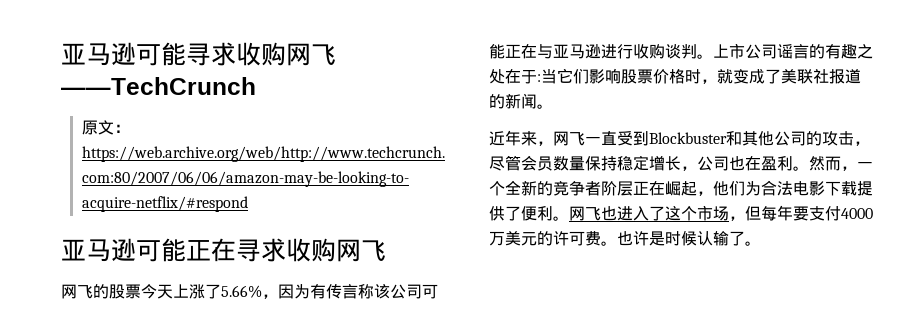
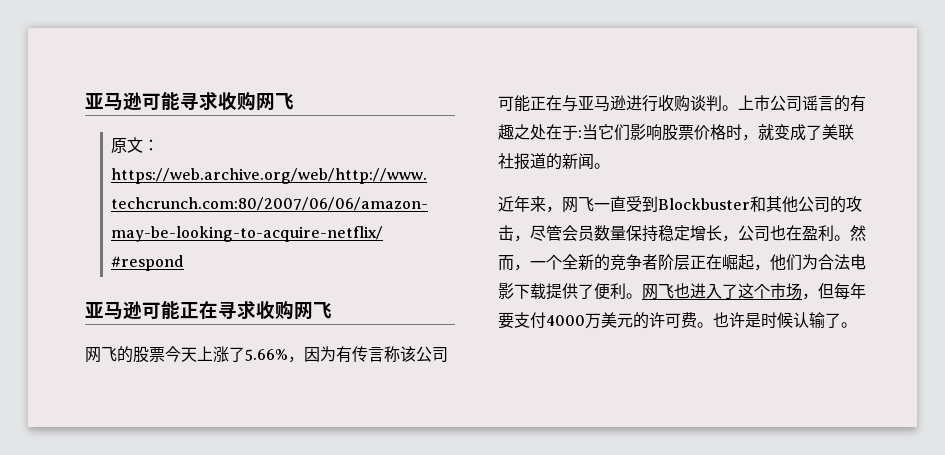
[61,77,256,95] ——TechCrunch -> (294, 101) none

